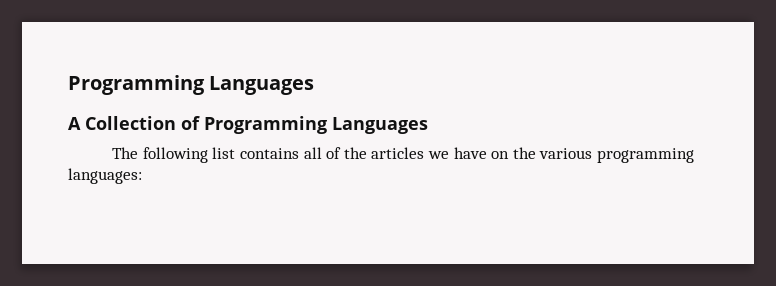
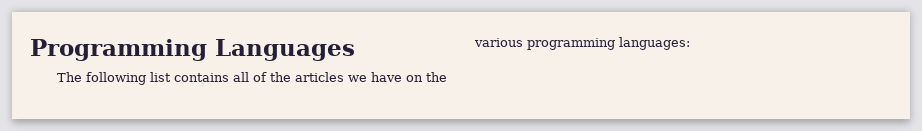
[68,75,315,95] [68,116,428,134] Programming Languages // A Collection of Programming Languages -> [30,39,355,61] Programming Languages

